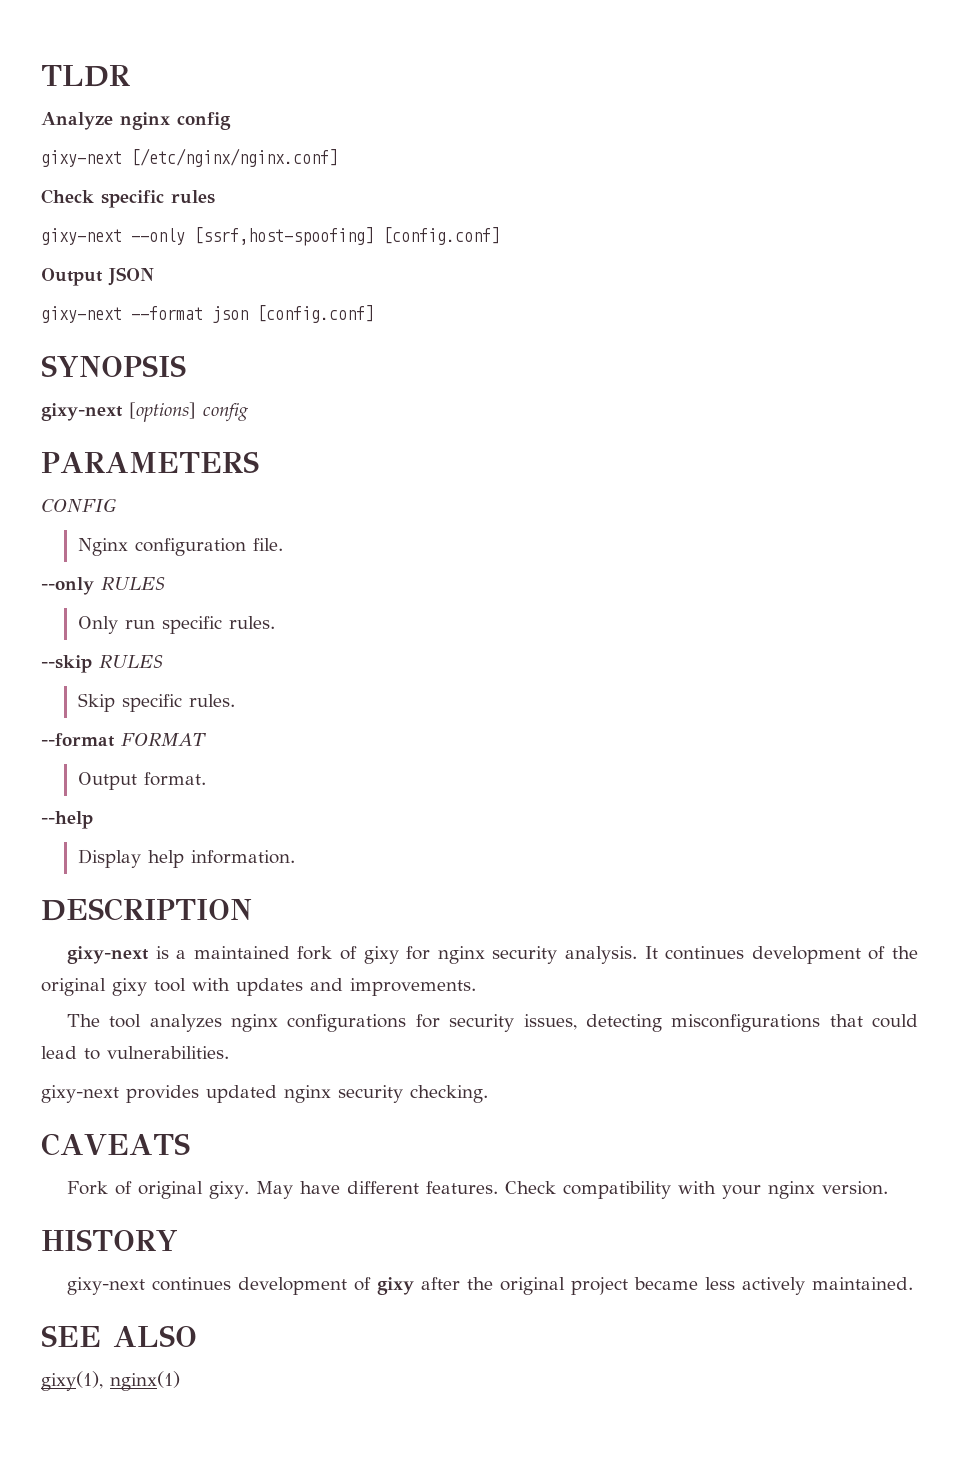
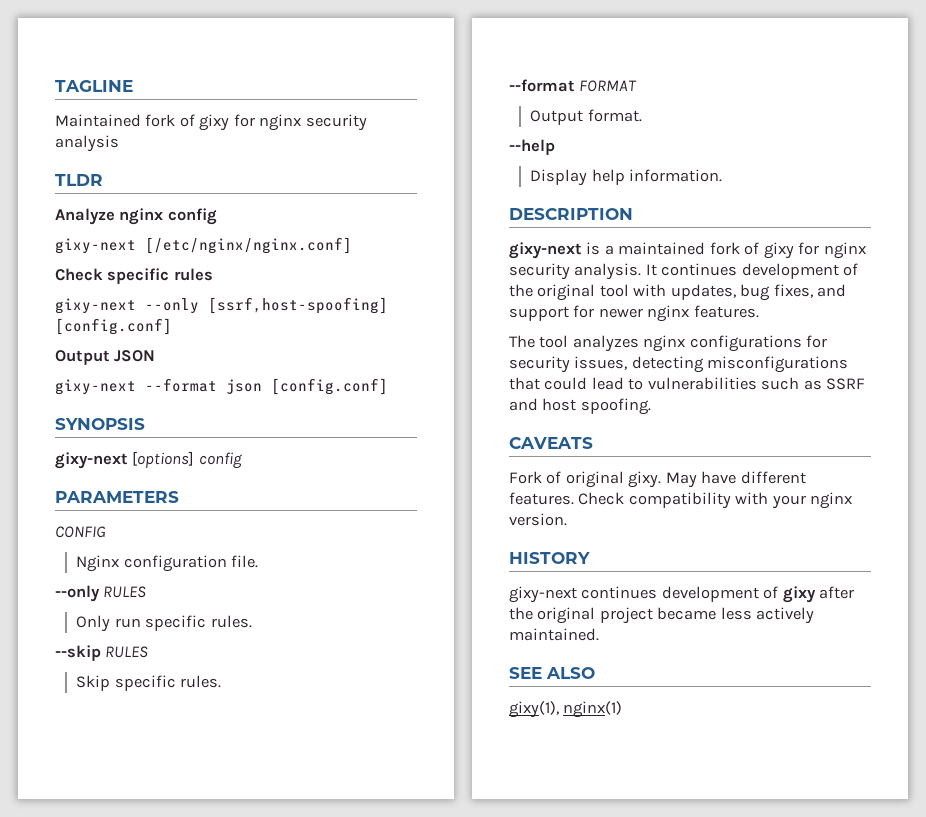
(41, 76) none -> [55,80,133,92] [55,114,367,131] [55,135,119,152] TAGLINE // Maintained fork of gixy for nginx security analysis //
[112,978,147,996] gixy -> (596, 292) none
[236,978,476,996] updates and improvements. -> [670,284,847,301] [509,305,759,322] updates, bug fixes, and support for newer nginx features.
[107,1046,229,1059] [41,1085,488,1103] vulnerabilities. // gixy-next provides updated nginx security checking. -> [647,377,866,390] [509,398,651,415] vulnerabilities such as SSRF and host spoofing.

